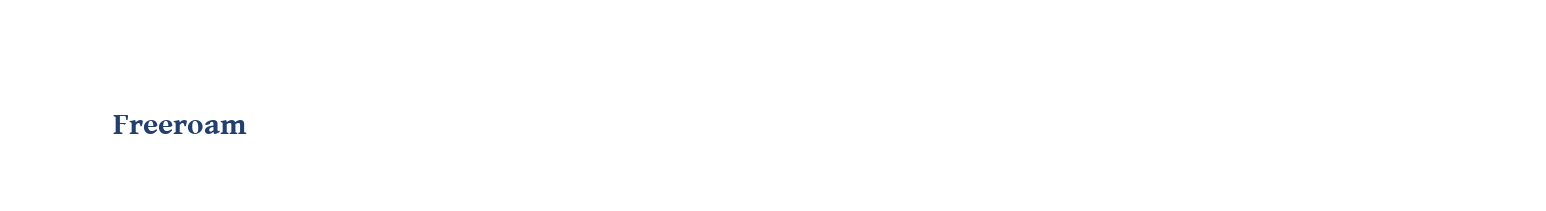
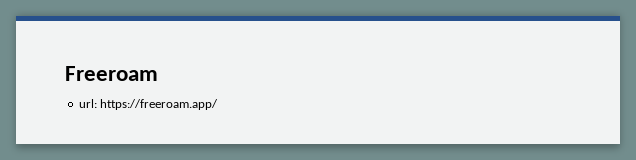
(247, 124) none -> [78,99,219,110] // url: https://freeroam.app/

